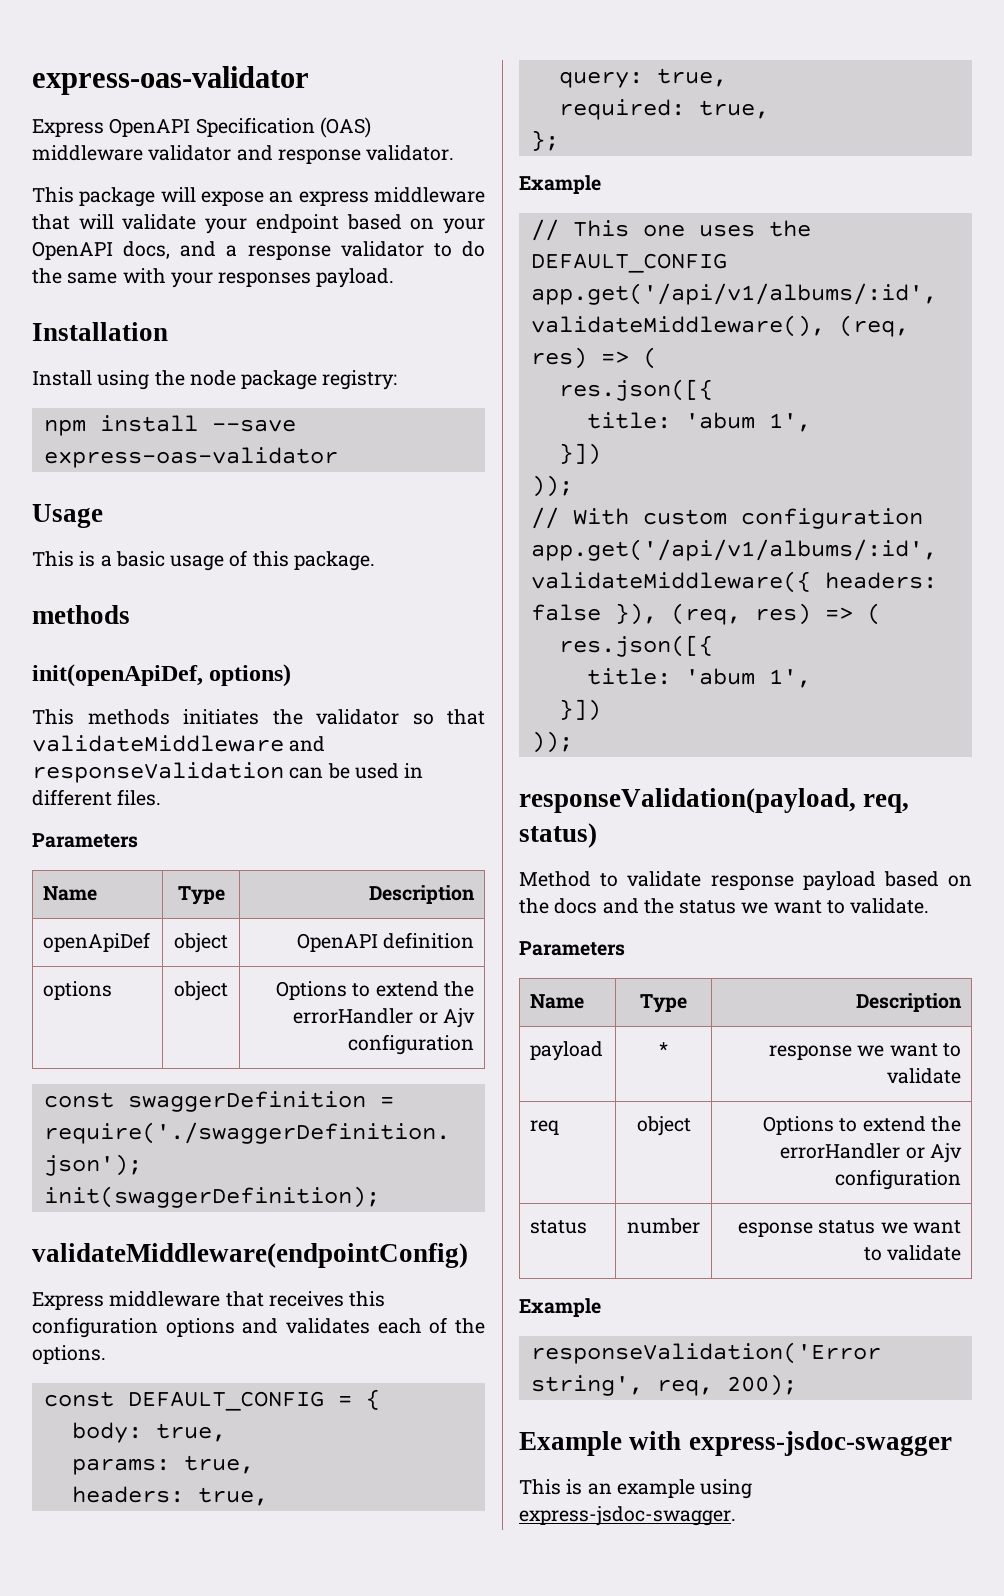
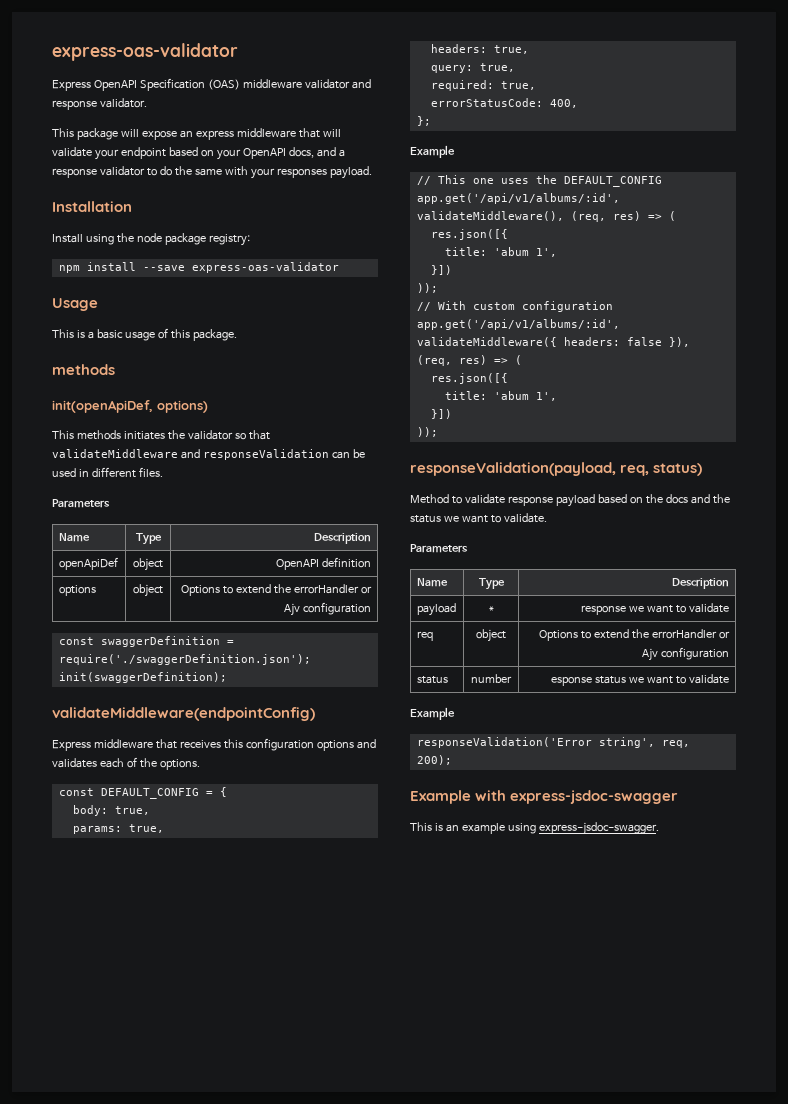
(769, 109) none -> [430,98,578,108] // errorStatusCode: 400,

